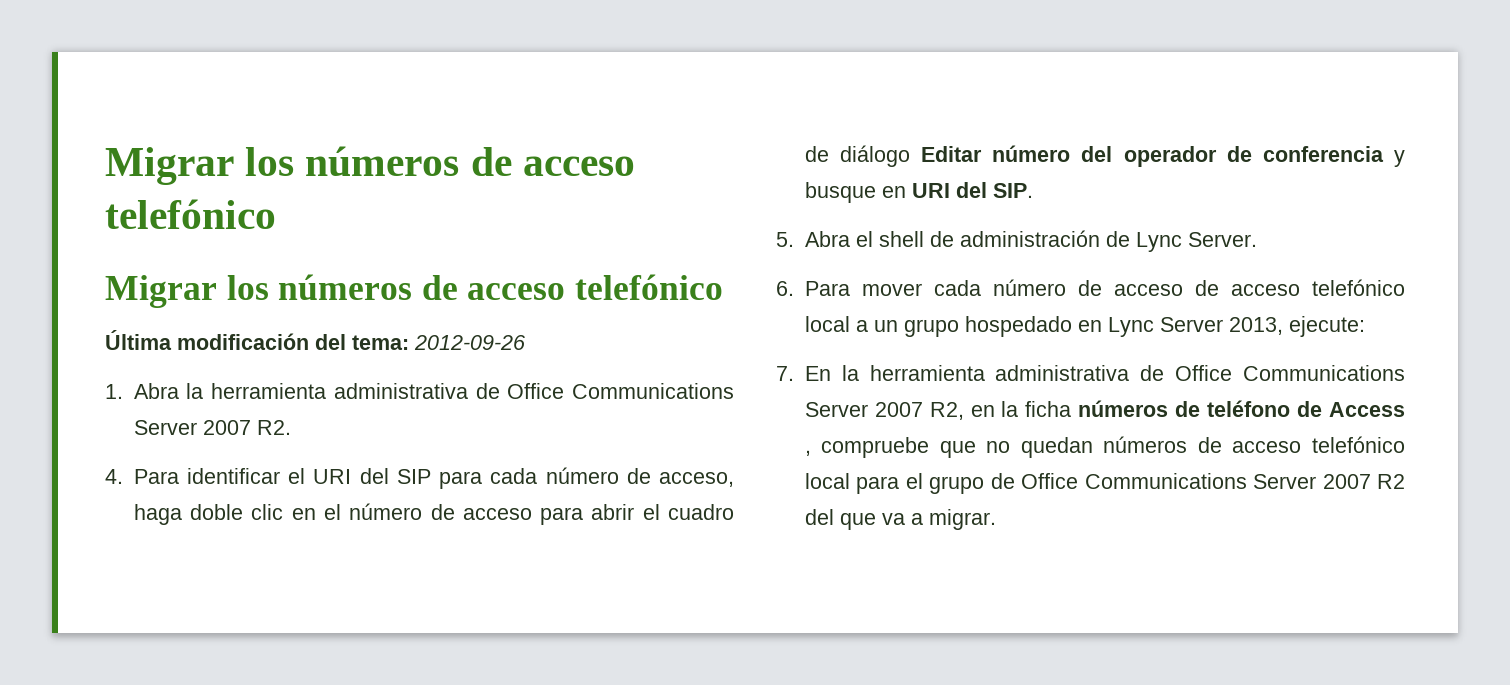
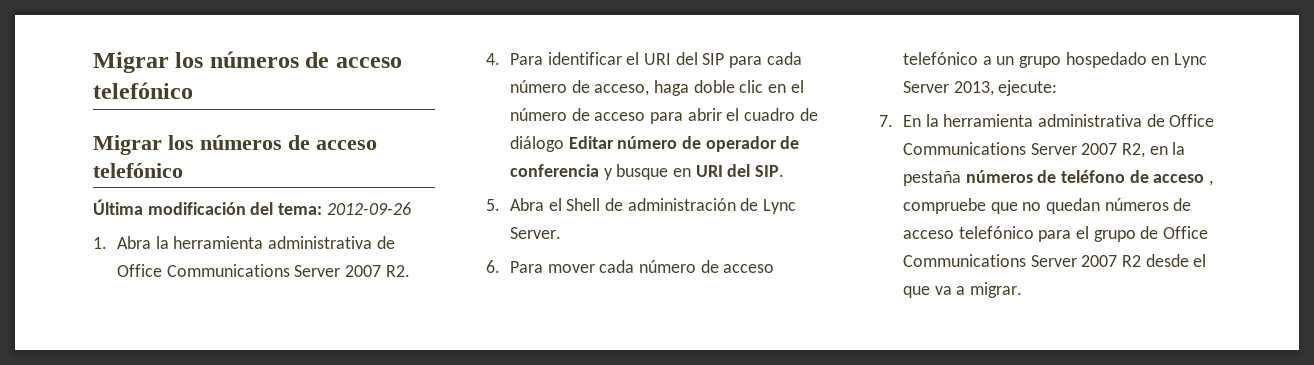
[1081,146,1113,162] del -> [682,136,702,149] de
[878,231,924,247] shell -> [566,198,601,211] Shell
[1194,279,1405,296] [804,316,850,332] de acceso telefónico local -> [902,52,978,65] telefónico
[1025,401,1072,417] ficha -> [902,171,961,186] pestaña
[1329,402,1405,417] Access -> [1153,174,1205,183] acceso
[804,473,850,489] local -> (1034, 232) none
[804,509,834,525] del -> [1145,254,1207,267] desde el

